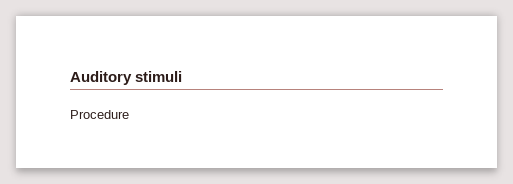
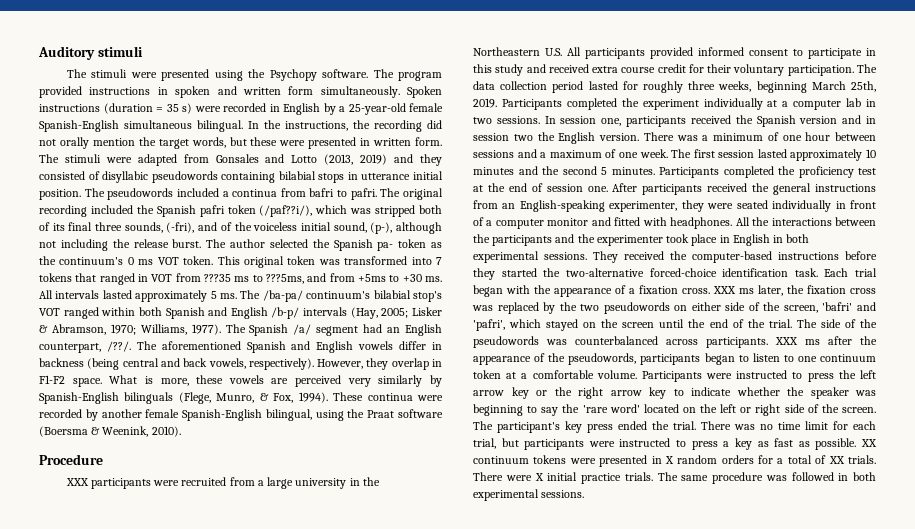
[70,110,129,119] Procedure -> [66,69,442,81] [39,86,442,98] [39,103,443,115] [39,120,442,132] [39,137,443,149] [39,154,442,166] [39,171,443,183] [39,188,443,200] [39,205,442,217] [39,222,442,234] [39,239,442,251] [39,256,443,268] [39,273,442,285] [39,290,442,302] [39,307,442,319] [39,324,442,336] [39,341,443,353] [39,358,442,370] [39,375,442,387] [39,392,443,404] [39,409,443,421] [39,426,181,437] [39,454,103,465] [65,477,380,489] [473,47,876,59] [473,64,877,76] [473,81,876,93] [473,98,876,110] [473,115,876,127] [473,132,876,144] [473,149,876,161] [473,166,876,178] [473,183,876,195] [473,200,876,212] [473,217,876,229] [473,234,810,246] [473,251,877,263] [473,268,877,280] [473,285,876,297] [472,302,876,314] [473,319,877,331] [473,336,877,348] [473,353,877,365] [473,370,876,382] [473,387,876,399] [473,404,876,416] [473,421,876,433] [473,438,878,450] [473,455,876,467] [473,472,876,484] [473,489,585,501] The stimuli were presented using the Psychopy software. The program provided instructions in spoken and written form simultaneously. Spoken instructions (duration = 35 s) were recorded in English by a 25-year-old female Spanish-English simultaneous bilingual. In the instructions, the recording did not orally mention the target words, but these were presented in written form. The stimuli were adapted from Gonsales and Lotto (2013, 2019) and they consisted of disyllabic pseudowords containing bilabial stops in utterance initial position. The pseudowords included a continua from bafri to pafri. The original recording included the Spanish pafri token (/paf??i/), which was stripped both of its final three sounds, (-fri), and of the voiceless initial sound, (p-), although not including the release burst. The author selected the Spanish pa- token as the continuum's 0 ms VOT token. This original token was transformed into 7 tokens that ranged in VOT from ???35 ms to ???5ms, and from +5ms to +30 ms. All intervals lasted approximately 5 ms. The /ba-pa/ continuum's bilabial stop's VOT ranged within both Spanish and English /b-p/ intervals (Hay, 2005; Lisker & Abramson, 1970; Williams, 1977). The Spanish /a/ segment had an English counterpart, /??/. The aforementioned Spanish and English vowels differ in backness (being central and back vowels, respectively). However, they overlap in F1-F2 space. What is more, these vowels are perceived very similarly by Spanish-English bilinguals (Flege, Munro, & Fox, 1994). These continua were recorded by another female Spanish-English bilingual, using the Praat software (Boersma & Weenink, 2010). // Procedure // XXX participants were recruited from a large university in the Northeastern U.S. All participants provided informed consent to participate in this study and received extra course credit for their voluntary participation. The data collection period lasted for roughly three weeks, beginning March 25th, 2019. Participants completed the experiment individually at a computer lab in two sessions. In session one, participants received the Spanish version and in session two the English version. There was a minimum of one hour between sessions and a maximum of one week. The first session lasted approximately 10 minutes and the second 5 minutes. Participants completed the proficiency test at the end of session one. After participants received the general instructions from an English-speaking experimenter, they were seated individually in front of a computer monitor and fitted with headphones. All the interactions between the participants and the experimenter took place in English in both experimental sessions. They received the computer-based instructions before they started the two-alternative forced-choice identification task. Each trial began with the appearance of a fixation cross. XXX ms later, the fixation cross was replaced by the two pseudowords on either side of the screen, 'bafri' and 'pafri', which stayed on the screen until the end of the trial. The side of the pseudowords was counterbalanced across participants. XXX ms after the appearance of the pseudowords, participants began to listen to one continuum token at a comfortable volume. Participants were instructed to press the left arrow key or the right arrow key to indicate whether the speaker was beginning to say the 'rare word' located on the left or right side of the screen. The participant's key press ended the trial. There was no time limit for each trial, but participants were instructed to press a key as fast as possible. XX continuum tokens were presented in X random orders for a total of XX trials. There were X initial practice trials. The same procedure was followed in both experimental sessions.

